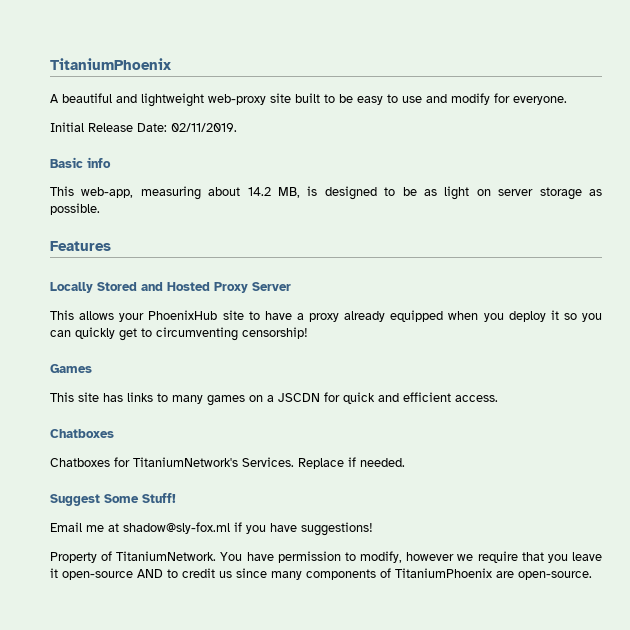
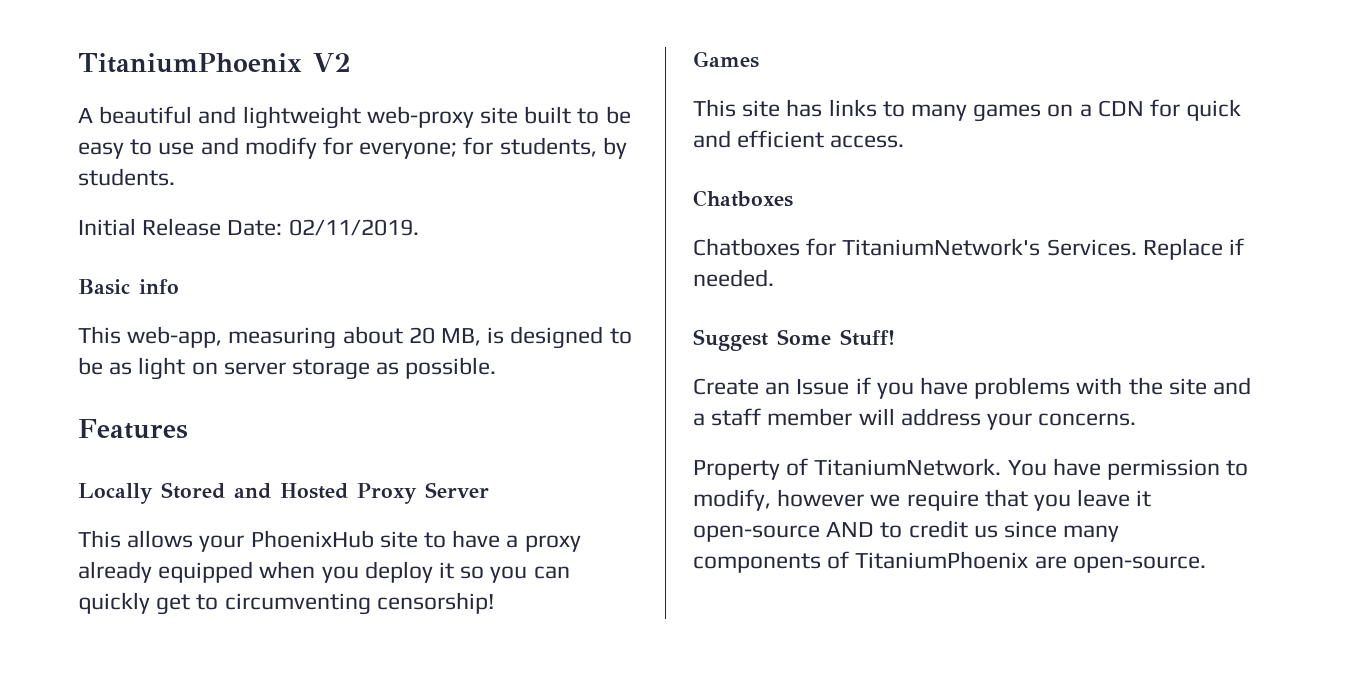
[50,58,171,70] TitaniumPhoenix -> [78,53,351,73] TitaniumPhoenix V2
[513,96,567,105] everyone. -> [359,137,627,159] [78,168,175,186] everyone; for students, by students.
[247,187,271,196] 14.2 -> [408,327,435,344] 20
[278,393,320,402] JSCDN -> [1097,100,1144,117] CDN
[50,522,373,536] Email me at shadow@sly-fox.ml if you have suggestions! -> [693,377,1252,399] [693,408,1137,430] Create an Issue if you have problems with the site and a staff member will address your concerns.

